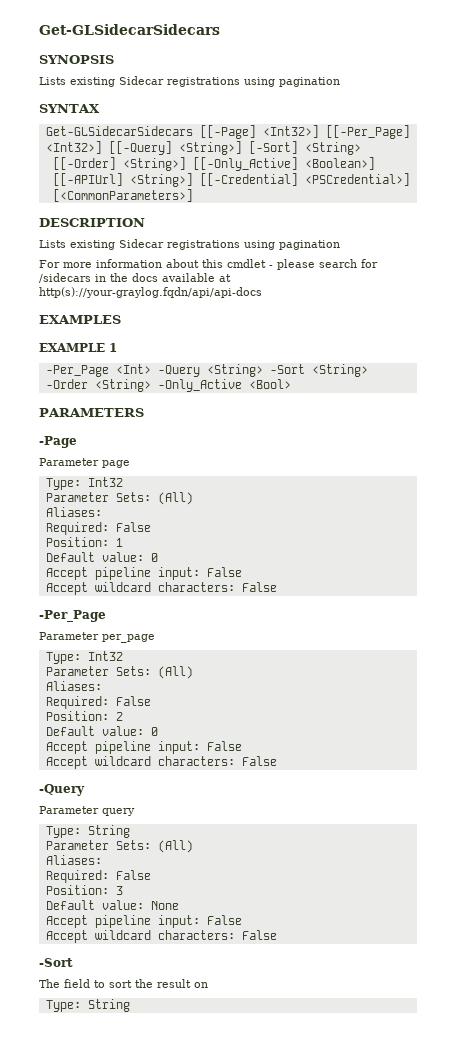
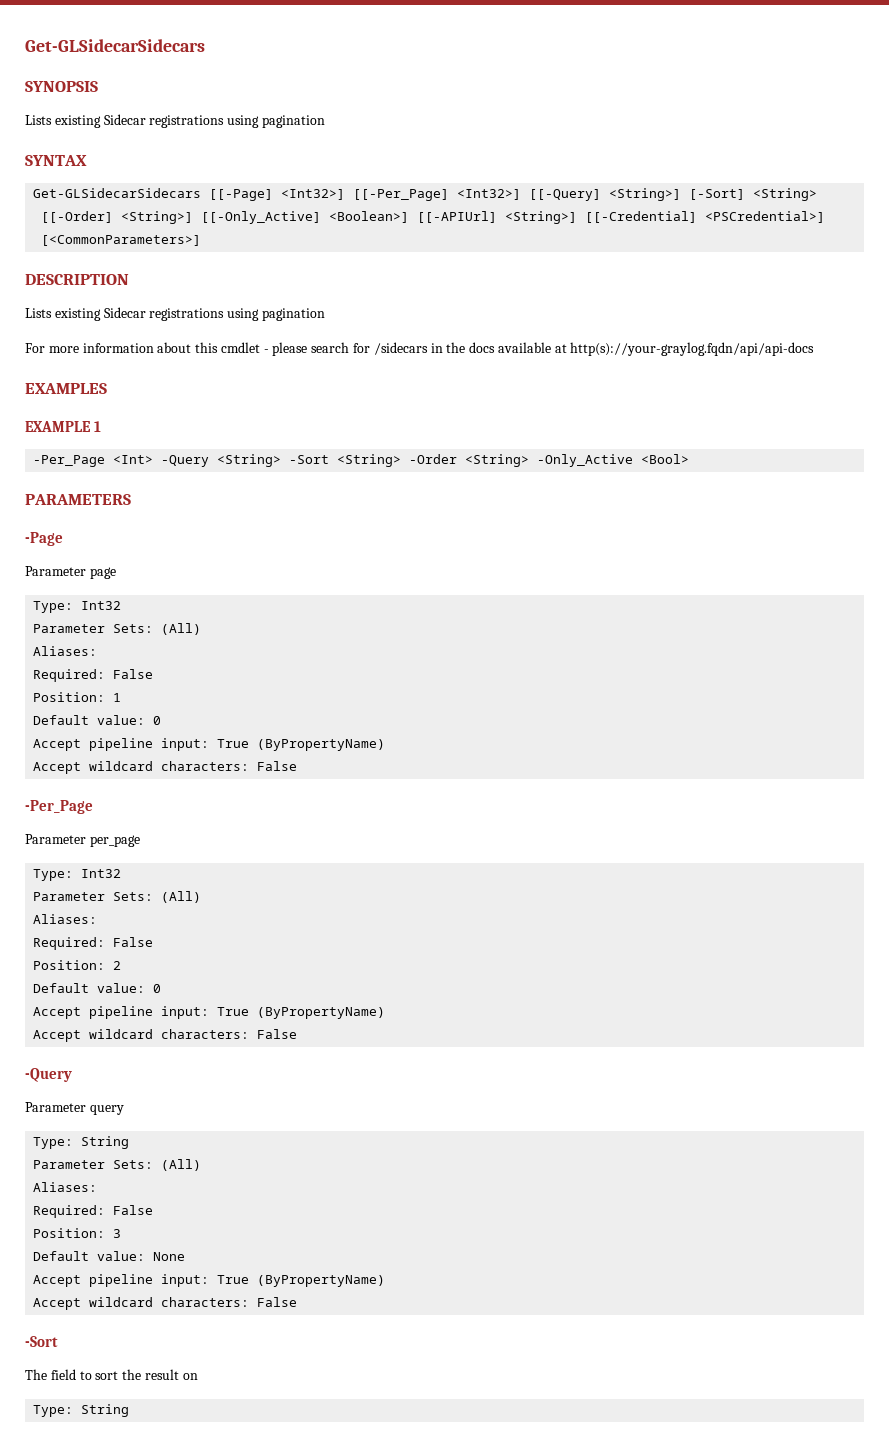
[206,567,242,577] False -> [217,739,386,751] True (ByPropertyName)
[206,741,242,751] False -> [217,1007,386,1019] True (ByPropertyName)
[206,915,242,925] False -> [217,1275,386,1287] True (ByPropertyName)

